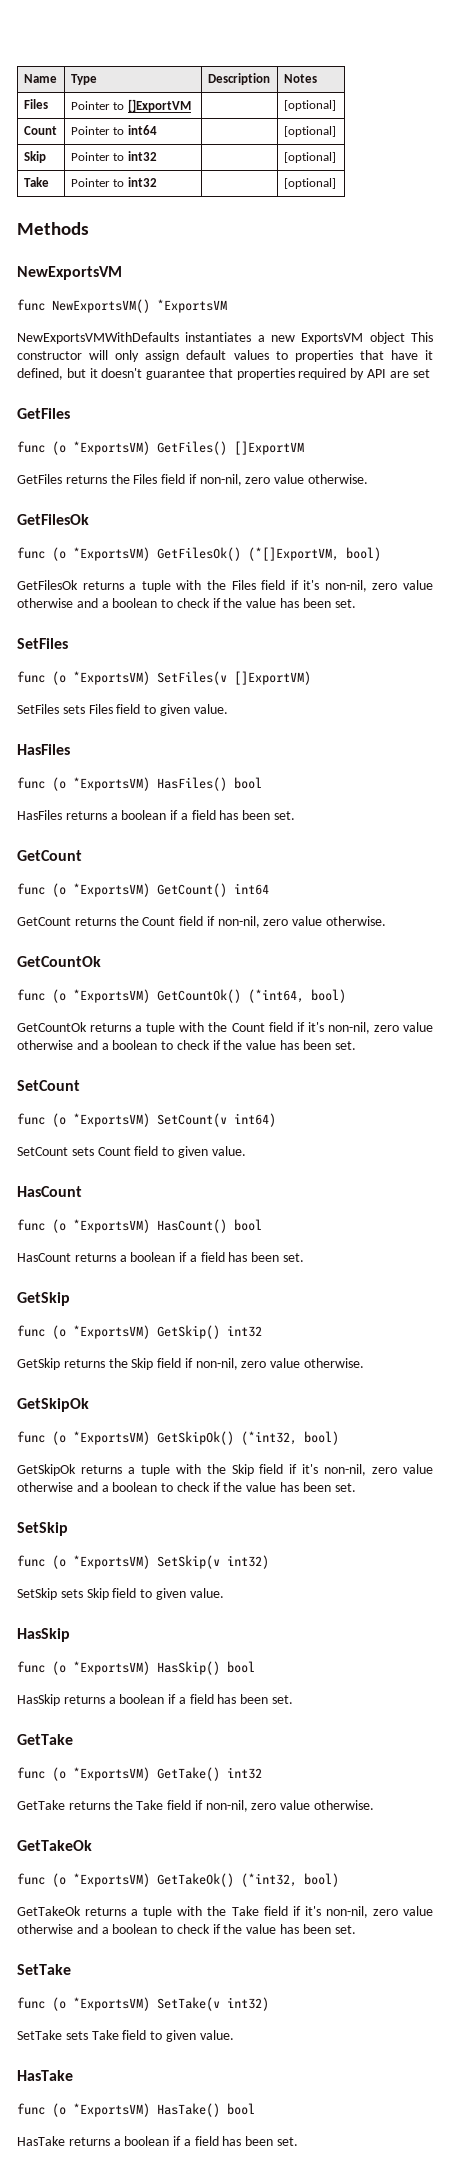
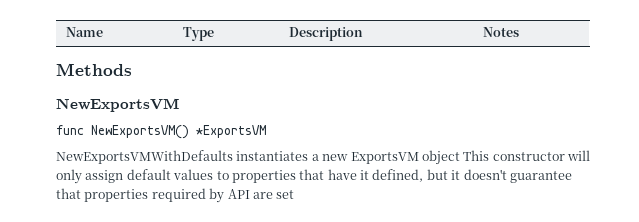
[23,99,48,109] [70,99,191,112] [283,100,336,111] [23,126,57,135] [70,125,157,135] [283,126,336,137] [23,151,46,163] [70,151,157,161] [283,152,336,163] [23,177,49,187] [70,177,157,187] [283,178,336,189] // Files | Pointer to []ExportVM | | [optional] // Count | Pointer to int64 | | [optional] // Skip | Pointer to int32 | | [optional] // Take | Pointer to int32 | | [optional] -> (519, 32) none
[17,408,70,419] [17,441,304,455] [17,474,369,486] [17,514,89,525] [17,547,381,561] [17,580,433,592] [17,598,356,608] [17,638,68,649] [17,671,311,685] [17,704,228,716] [17,744,70,755] [17,777,262,791] [17,810,296,820] [17,850,82,861] [17,883,269,897] [17,916,387,928] [17,956,101,967] [17,989,346,1003] [17,1022,433,1034] [17,1040,356,1050] [17,1080,80,1091] [17,1113,276,1127] [17,1146,246,1158] [17,1186,82,1197] [17,1219,262,1233] [17,1252,305,1262] [17,1292,70,1306] [17,1325,262,1339] [17,1358,365,1370] [17,1398,89,1412] [17,1431,339,1445] [17,1464,434,1476] [17,1482,356,1492] [17,1522,68,1536] [17,1555,269,1569] [17,1588,224,1600] [17,1628,70,1642] [17,1661,255,1675] [17,1694,294,1706] [17,1734,73,1745] [17,1767,262,1781] [17,1800,375,1812] [17,1840,92,1851] [17,1873,339,1887] [17,1906,433,1918] [17,1924,356,1934] [17,1964,71,1975] [17,1997,269,2011] [17,2030,234,2042] [17,2070,73,2081] [17,2103,255,2117] [17,2136,299,2146] // GetFiles // func (o *ExportsVM) GetFiles() []ExportVM // GetFiles returns the Files field if non-nil, zero value otherwise. // GetFilesOk // func (o *ExportsVM) GetFilesOk() (*[]ExportVM, bool) // GetFilesOk returns a tuple with the Files field if it's non-nil, zero value otherwise and a boolean to check if the value has been set. // SetFiles // func (o *ExportsVM) SetFiles(v []ExportVM) // SetFiles sets Files field to given value. // HasFiles // func (o *ExportsVM) HasFiles() bool // HasFiles returns a boolean if a field has been set. // GetCount // func (o *ExportsVM) GetCount() int64 // GetCount returns the Count field if non-nil, zero value otherwise. // GetCountOk // func (o *ExportsVM) GetCountOk() (*int64, bool) // GetCountOk returns a tuple with the Count field if it's non-nil, zero value otherwise and a boolean to check if the value has been set. // SetCount // func (o *ExportsVM) SetCount(v int64) // SetCount sets Count field to given value. // HasCount // func (o *ExportsVM) HasCount() bool // HasCount returns a boolean if a field has been set. // GetSkip // func (o *ExportsVM) GetSkip() int32 // GetSkip returns the Skip field if non-nil, zero value otherwise. // GetSkipOk // func (o *ExportsVM) GetSkipOk() (*int32, bool) // GetSkipOk returns a tuple with the Skip field if it's non-nil, zero value otherwise and a boolean to check if the value has been set. // SetSkip // func (o *ExportsVM) SetSkip(v int32) // SetSkip sets Skip field to given value. // HasSkip // func (o *ExportsVM) HasSkip() bool // HasSkip returns a boolean if a field has been set. // GetTake // func (o *ExportsVM) GetTake() int32 // GetTake returns the Take field if non-nil, zero value otherwise. // GetTakeOk // func (o *ExportsVM) GetTakeOk() (*int32, bool) // GetTakeOk returns a tuple with the Take field if it's non-nil, zero value otherwise and a boolean to check if the value has been set. // SetTake // func (o *ExportsVM) SetTake(v int32) // SetTake sets Take field to given value. // HasTake // func (o *ExportsVM) HasTake() bool // HasTake returns a boolean if a field has been set. -> (295, 194) none

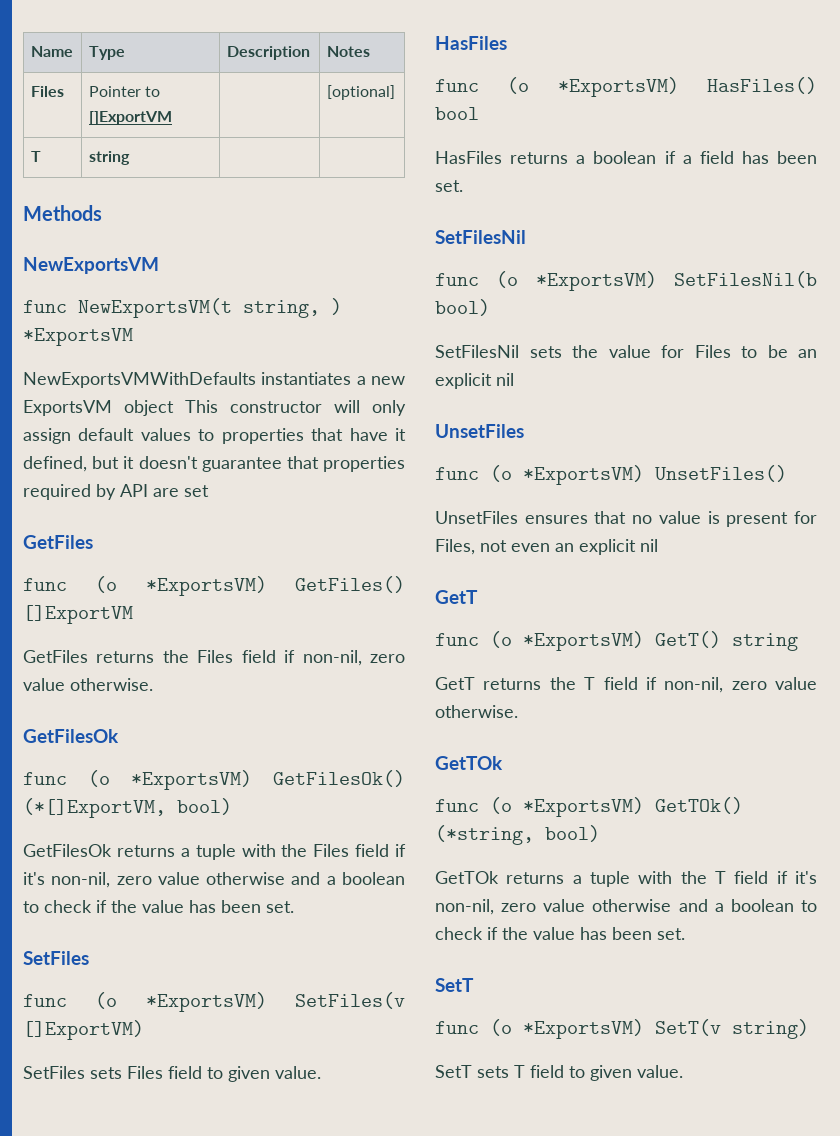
(519, 32) none -> [30,86,64,97] [88,86,161,97] [88,111,172,125] [326,85,395,100] [30,151,41,162] [88,151,130,165] // Files | Pointer to []ExportVM | | [optional] // T | string | |
[91,125,189,139] NewExportsVM() -> [78,298,342,318] NewExportsVM(t string, )
(295, 194) none -> [23,535,93,549] [23,576,405,596] [23,605,133,624] [23,650,405,666] [23,678,153,691] [23,729,119,743] [23,770,405,790] [23,798,232,818] [23,844,406,860] [23,872,405,888] [23,900,294,913] [23,951,89,965] [23,992,405,1012] [23,1020,144,1040] [23,1066,321,1082] [435,36,507,50] [435,77,817,97] [435,107,479,120] [435,151,817,164] [435,180,463,192] [435,230,526,244] [435,271,817,291] [435,299,490,316] [435,345,817,358] [435,373,514,389] [435,424,524,438] [435,465,787,485] [435,511,817,527] [435,539,658,555] [435,590,478,604] [435,631,798,651] [435,677,817,693] [435,705,518,718] [435,756,503,770] [435,797,743,817] [435,825,600,845] [435,871,817,887] [435,899,817,915] [435,927,685,940] [435,978,474,992] [435,1019,809,1039] [435,1065,683,1081] // GetFiles // func (o *ExportsVM) GetFiles() []ExportVM // GetFiles returns the Files field if non-nil, zero value otherwise. // GetFilesOk // func (o *ExportsVM) GetFilesOk() (*[]ExportVM, bool) // GetFilesOk returns a tuple with the Files field if it's non-nil, zero value otherwise and a boolean to check if the value has been set. // SetFiles // func (o *ExportsVM) SetFiles(v []ExportVM) // SetFiles sets Files field to given value. // HasFiles // func (o *ExportsVM) HasFiles() bool // HasFiles returns a boolean if a field has been set. // SetFilesNil // func (o *ExportsVM) SetFilesNil(b bool) // SetFilesNil sets the value for Files to be an explicit nil // UnsetFiles // func (o *ExportsVM) UnsetFiles() // UnsetFiles ensures that no value is present for Files, not even an explicit nil // GetT // func (o *ExportsVM) GetT() string // GetT returns the T field if non-nil, zero value otherwise. // GetTOk // func (o *ExportsVM) GetTOk() (*string, bool) // GetTOk returns a tuple with the T field if it's non-nil, zero value otherwise and a boolean to check if the value has been set. // SetT // func (o *ExportsVM) SetT(v string) // SetT sets T field to given value.

